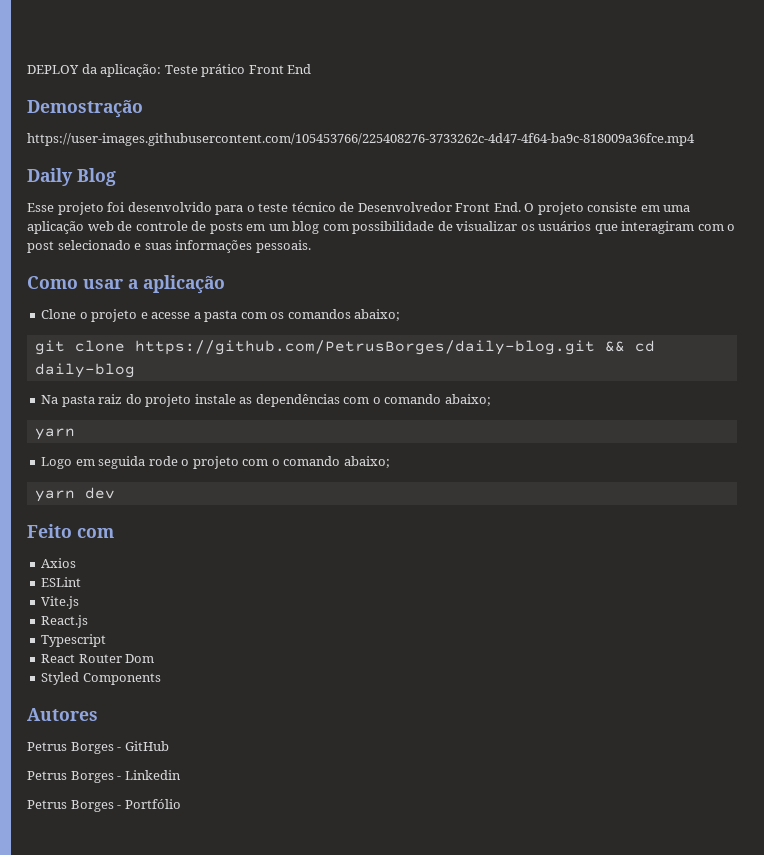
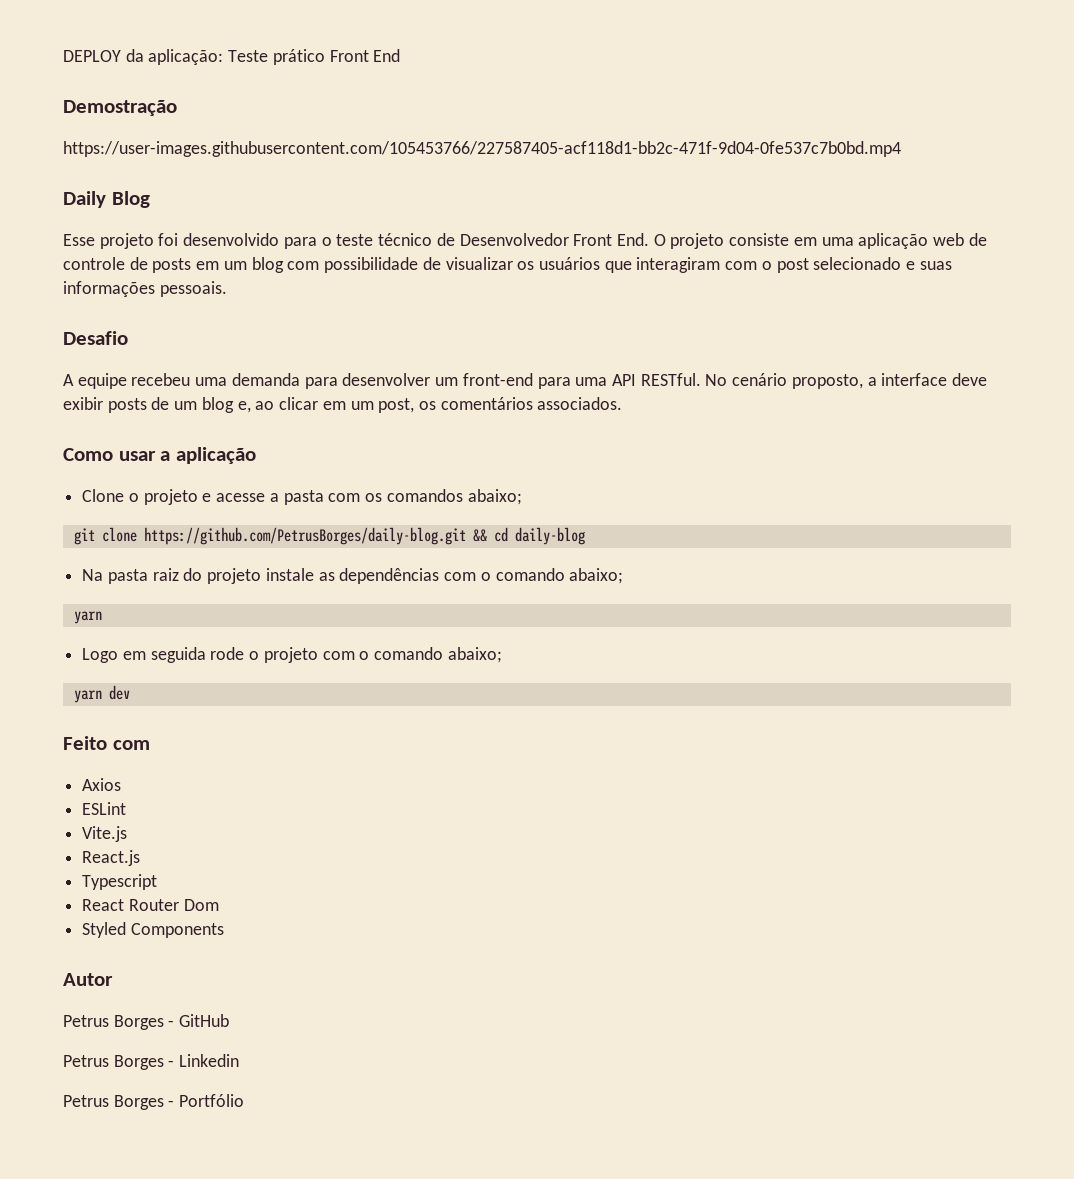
[27,133,695,146] https://user-images.githubusercontent.com/105453766/225408276-3733262c-4d47-4f64-ba9c-818009a36fce.mp4 -> [63,141,901,157] https://user-images.githubusercontent.com/105453766/227587405-acf118d1-bb2c-471f-9d04-0fe537c7b0bd.mp4
(311, 246) none -> [63,331,128,345] [63,373,988,389] [63,397,623,413] // Desafio // A equipe recebeu uma demanda para desenvolver um front-end para uma API RESTful. No cenário proposto, a interface deve exibir posts de um blog e, ao clicar em um post, os comentários associados.
[27,708,98,721] Autores -> [63,973,113,986] Autor

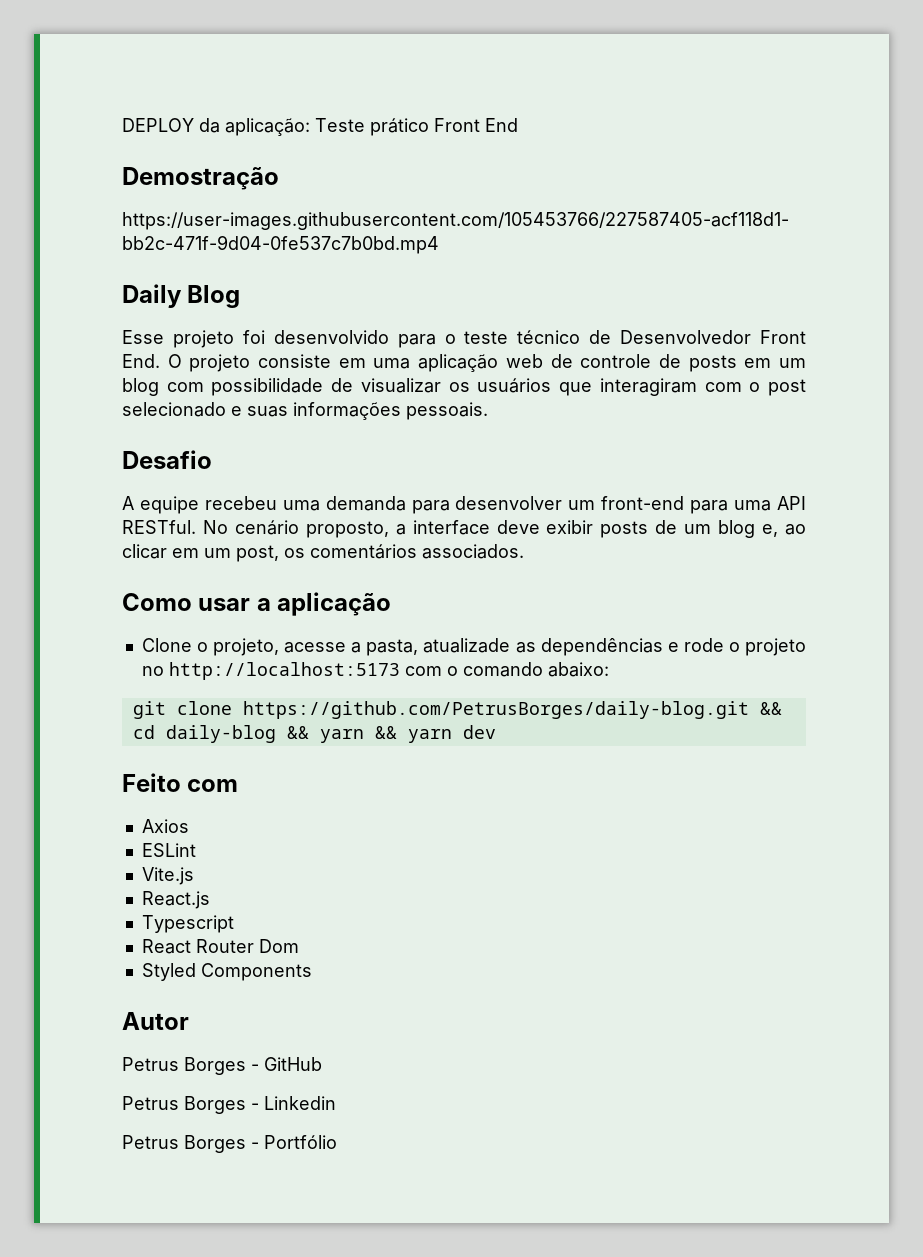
[143,489,522,505] projeto e acesse a pasta com os comandos abaixo; -> [213,638,807,656] [141,662,609,680] projeto, acesse a pasta, atualizade as dependências e rode o projeto no http://localhost:5173 com o comando abaixo:
[82,568,624,584] [73,611,102,624] [82,647,502,663] // Na pasta raiz do projeto instale as dependências com o comando abaixo; // yarn // Logo em seguida rode o projeto com o comando abaixo; // -> [286,726,397,743] && yarn &&

